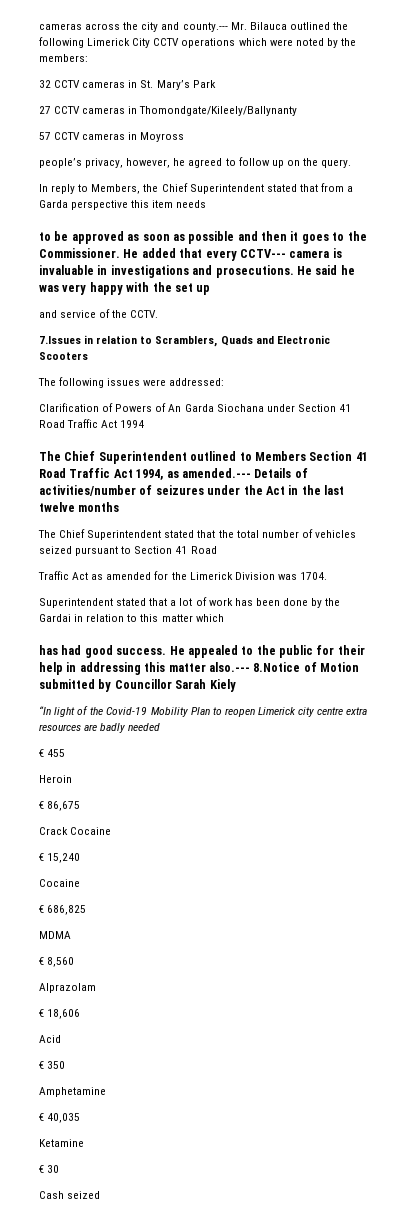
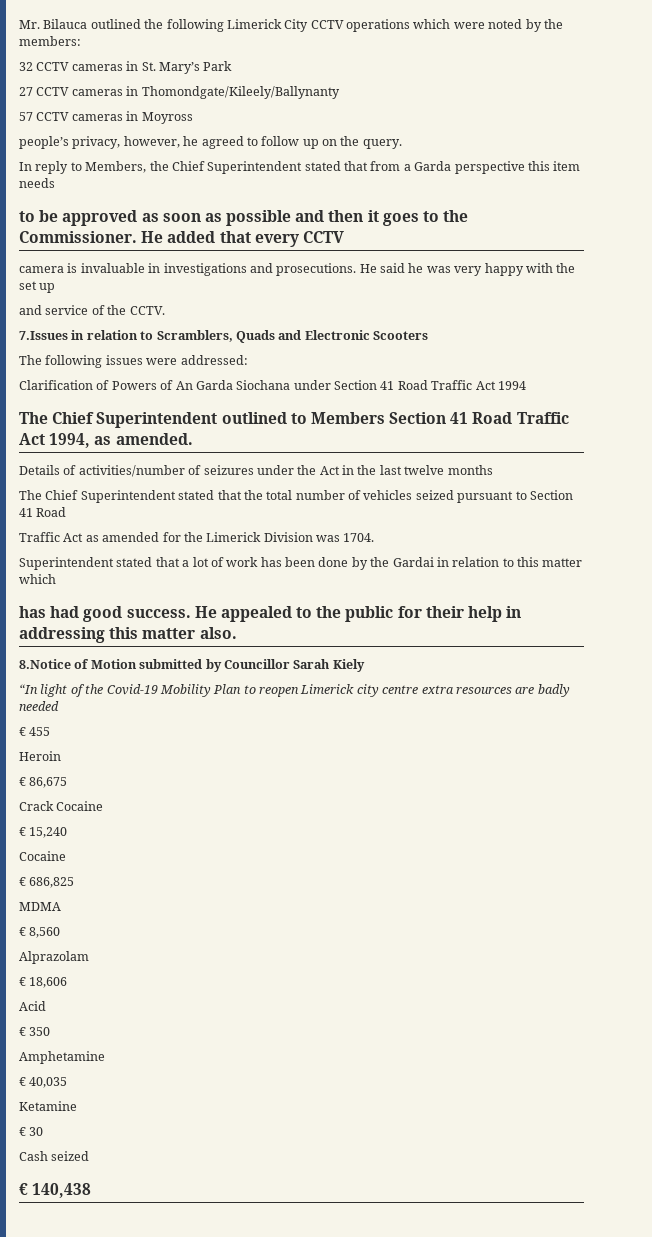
[39,22,228,32] cameras across the city and county.--- -> (19, 24) none
[239,249,286,258] CCTV--- -> [302,231,344,243] CCTV //
[181,468,251,478] amended.--- -> [115,433,193,445] amended. //
[208,662,250,672] also.--- -> [199,627,237,639] also. //
(101, 1195) none -> [19,1183,92,1198] // € 140,438

